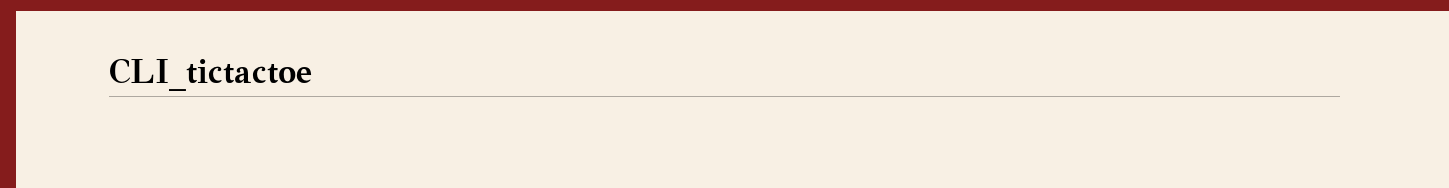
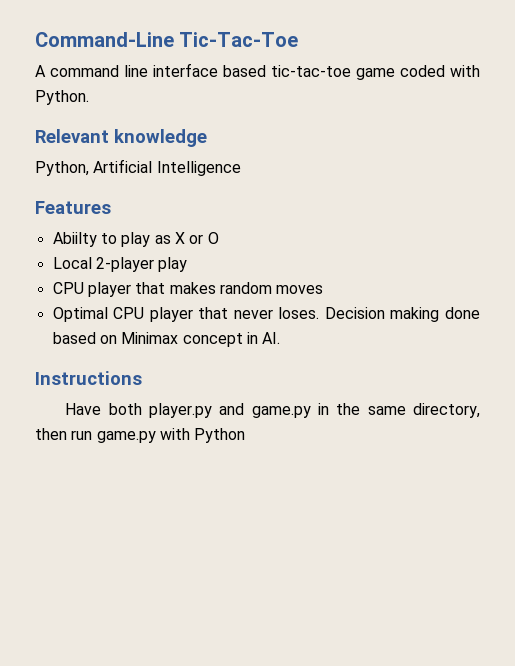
[109,58,312,91] CLI_tictactoe -> [35,32,299,47] [35,63,480,80] [35,90,89,105] [35,129,207,147] [35,159,241,176] [35,201,111,214] [52,232,219,247] [52,257,188,272] [52,282,324,297] [52,307,481,322] [52,332,281,347] [35,371,142,385] [65,403,481,418] [35,428,246,443] Command-Line Tic-Tac-Toe // A command line interface based tic-tac-toe game coded with Python. // Relevant knowledge // Python, Artificial Intelligence // Features // Abiilty to play as X or O // Local 2-player play // CPU player that makes random moves // Optimal CPU player that never loses. Decision making done based on Minimax concept in AI. // Instructions // Have both player.py and game.py in the same directory, then run game.py with Python

